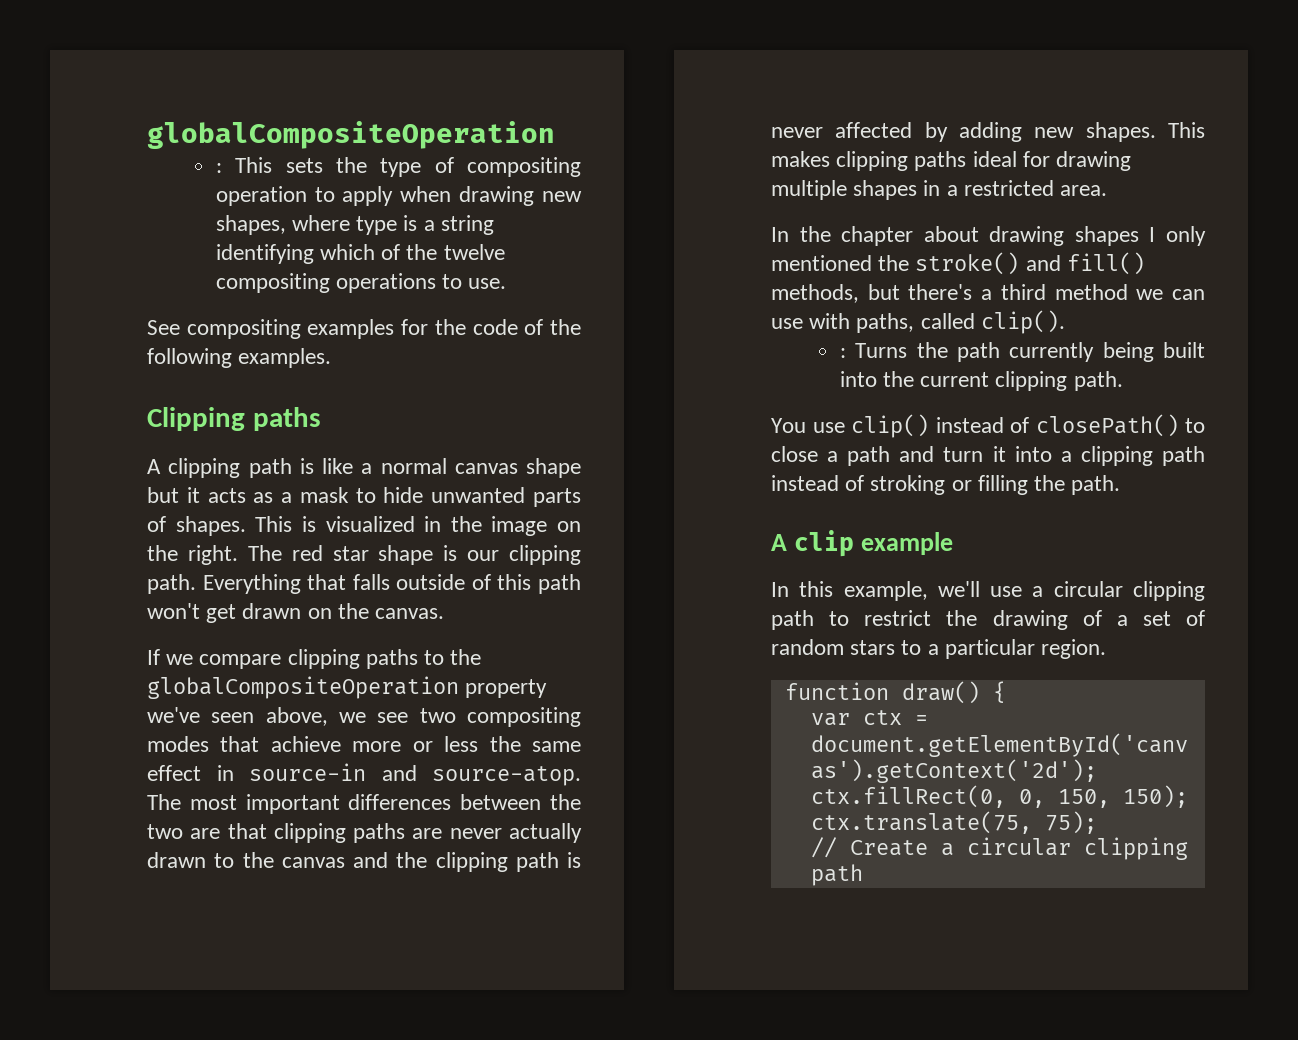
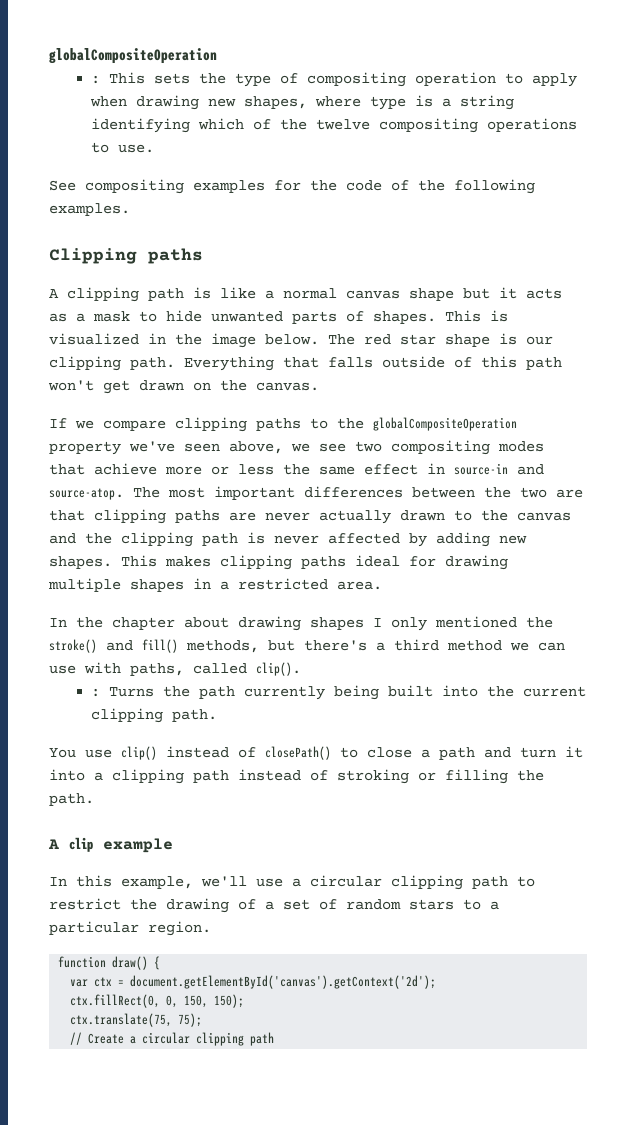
[557,521,581,532] [147,545,238,565] on the right. -> [265,334,319,345] below.

